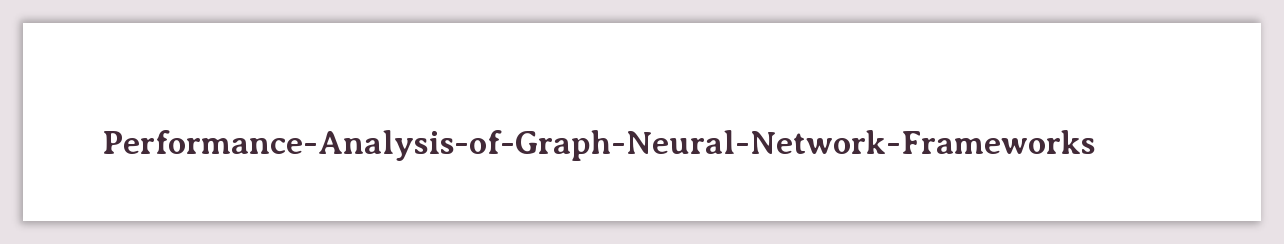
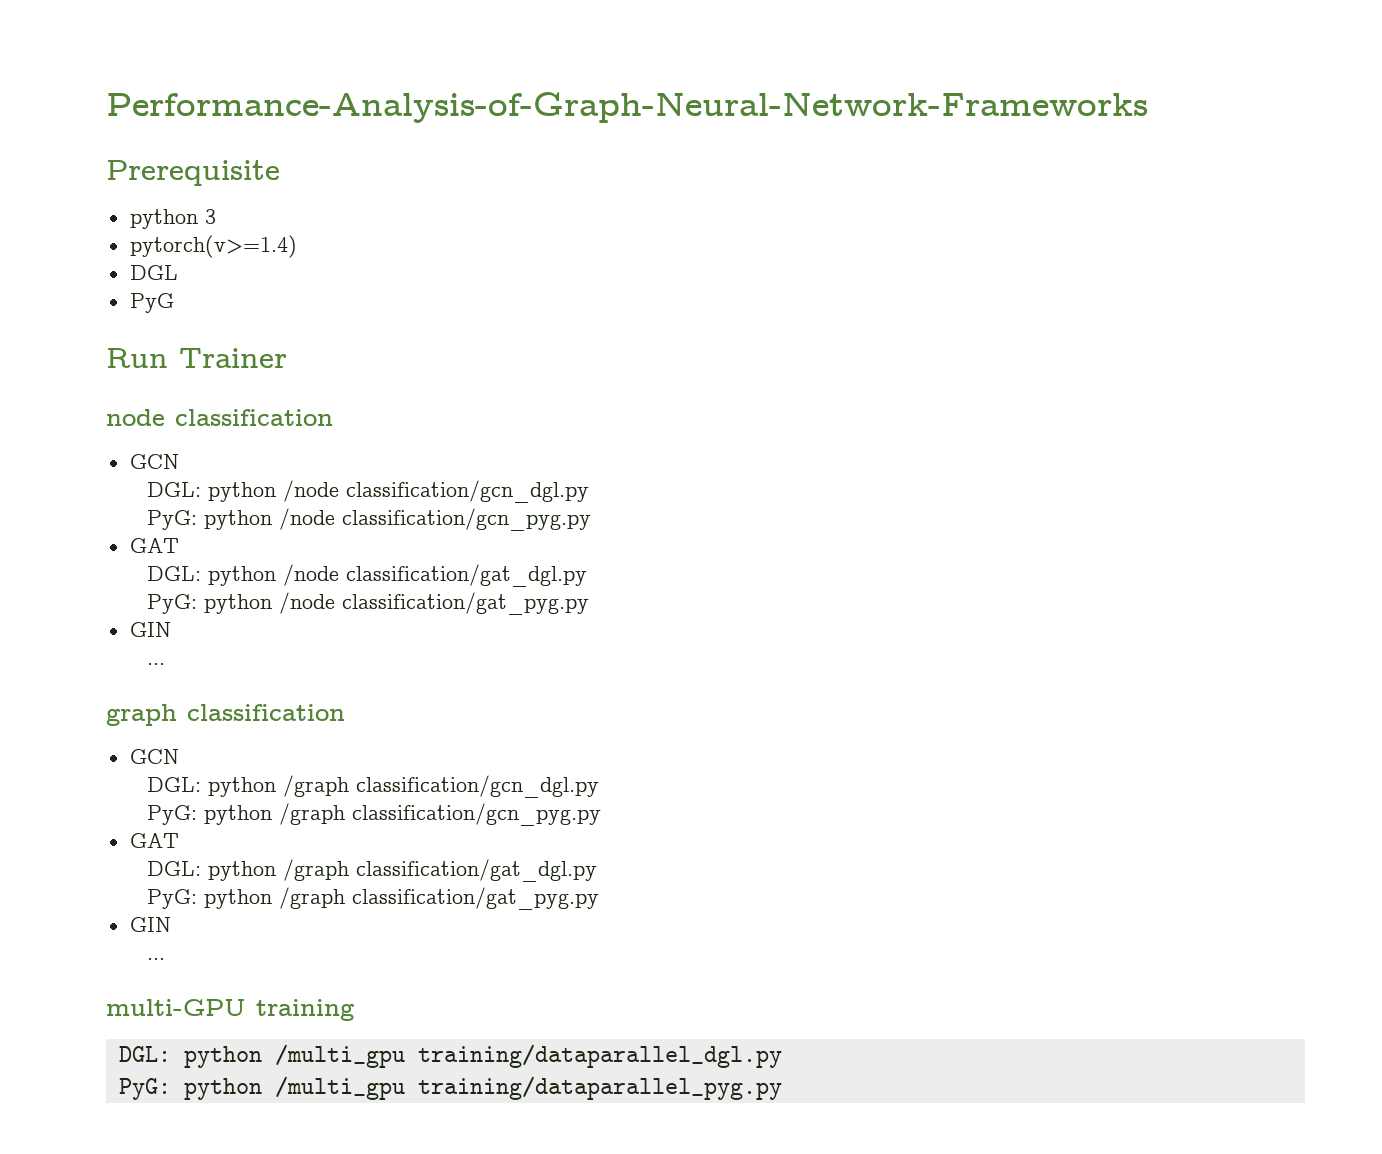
(1095, 145) none -> [106,160,280,186] [129,209,216,229] [129,235,297,258] [129,265,178,280] [129,293,174,313] [106,348,287,368] [106,409,333,426] [129,454,179,469] [146,480,589,503] [146,508,591,531] [129,538,179,553] [146,564,587,587] [146,592,589,615] [129,622,171,637] [146,663,165,665] [106,704,345,726] [129,749,179,764] [146,775,599,798] [146,803,601,826] [129,833,179,848] [146,859,597,882] [146,887,599,910] [129,917,171,932] [146,958,165,960] [106,999,354,1021] [118,1044,782,1068] [118,1076,782,1100] // Prerequisite // python 3 // pytorch(v>=1.4) // DGL // PyG // Run Trainer // node classification // GCN // DGL: python /node classification/gcn_dgl.py // PyG: python /node classification/gcn_pyg.py // GAT // DGL: python /node classification/gat_dgl.py // PyG: python /node classification/gat_pyg.py // GIN // ... // graph classification // GCN // DGL: python /graph classification/gcn_dgl.py // PyG: python /graph classification/gcn_pyg.py // GAT // DGL: python /graph classification/gat_dgl.py // PyG: python /graph classification/gat_pyg.py // GIN // ... // multi-GPU training // DGL: python /multi_gpu training/dataparallel_dgl.py // PyG: python /multi_gpu training/dataparallel_pyg.py

